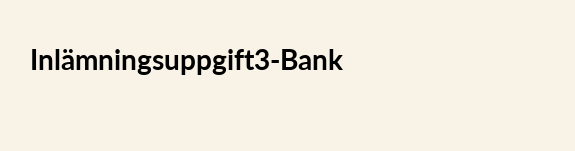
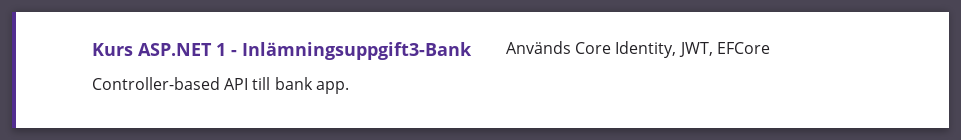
[30,49,343,75] Inlämningsuppgift3-Bank -> [92,42,472,60] [92,77,349,94] [506,41,770,58] Kurs ASP.NET 1 - Inlämningsuppgift3-Bank // Controller-based API till bank app. // Används Core Identity, JWT, EFCore

